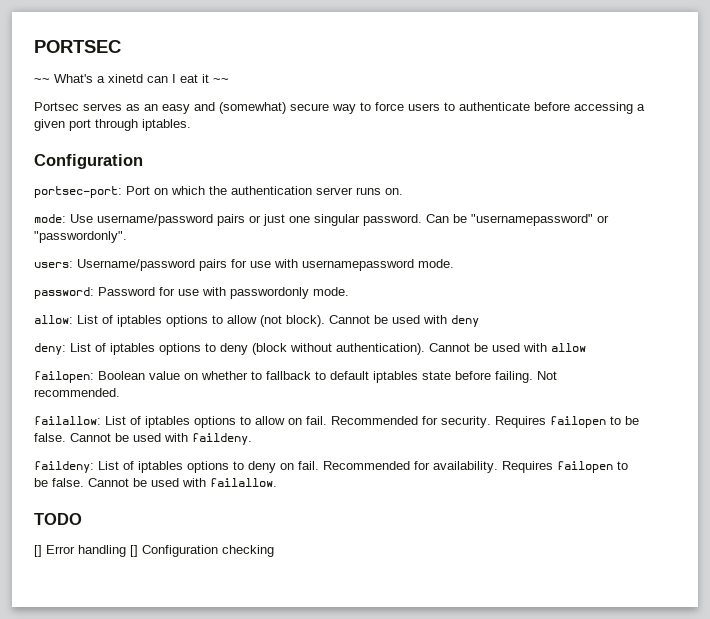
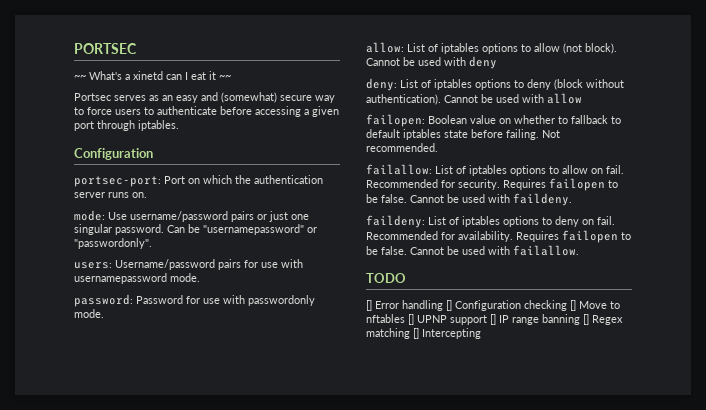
(274, 551) none -> [570,300,620,311] [366,314,623,325] [366,328,481,339] [] Move to nftables [] UPNP support [] IP range banning [] Regex matching [] Intercepting

